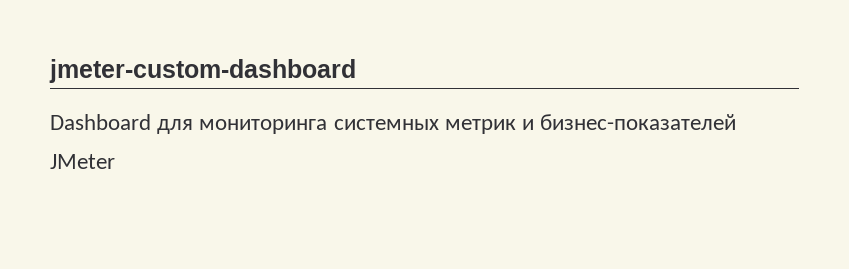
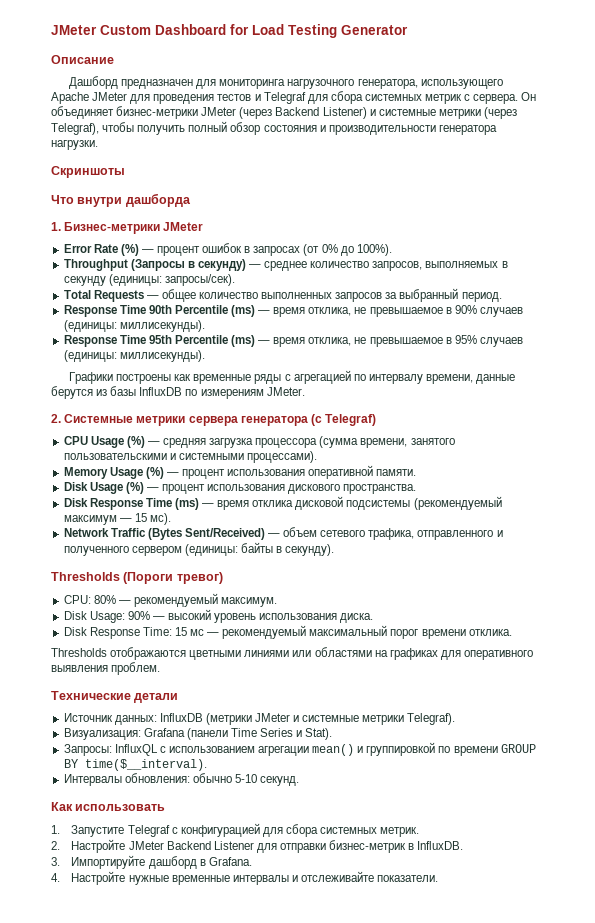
[49,59,356,83] [50,114,737,134] [50,154,115,169] jmeter-custom-dashboard // Dashboard для мониторинга системных метрик и бизнес-показателей JMeter -> [51,24,408,38] [51,55,114,64] [69,76,503,89] [51,91,537,104] [51,106,517,119] [51,121,497,135] [51,140,98,150] [51,166,125,178] [51,193,191,207] [51,222,204,234] [63,243,392,256] [63,259,508,271] [63,274,235,286] [63,288,502,302] [63,305,523,317] [63,320,205,332] [63,335,523,347] [63,350,205,362] [69,370,516,384] [51,386,305,399] [51,414,377,426] [63,436,455,448] [63,451,317,463] [63,465,417,479] [63,482,417,494] [63,496,502,510] [63,513,171,525] [63,527,503,540] [63,542,335,556] [51,572,223,584] [63,593,278,607] [63,609,374,623] [63,625,512,639] [51,647,533,660] [51,662,161,675] [51,691,179,703] [63,713,456,725] [63,728,333,740] [63,742,536,756] [63,759,207,771] [63,773,300,786] [51,802,166,811] [51,823,420,837] [51,839,464,853] [51,855,252,869] [51,871,439,885] JMeter Custom Dashboard for Load Testing Generator // Описание // Дашборд предназначен для мониторинга нагрузочного генератора, использующего Apache JMeter для проведения тестов и Telegraf для сбора системных метрик с сервера. Он объединяет бизнес-метрики JMeter (через Backend Listener) и системные метрики (через Telegraf), чтобы получить полный обзор состояния и производительности генератора нагрузки. // Скриншоты // Что внутри дашборда // 1. Бизнес-метрики JMeter // Error Rate (%) — процент ошибок в запросах (от 0% до 100%). // Throughput (Запросы в секунду) — среднее количество запросов, выполняемых в секунду (единицы: запросы/сек). // Total Requests — общее количество выполненных запросов за выбранный период. // Response Time 90th Percentile (ms) — время отклика, не превышаемое в 90% случаев (единицы: миллисекунды). // Response Time 95th Percentile (ms) — время отклика, не превышаемое в 95% случаев (единицы: миллисекунды). // Графики построены как временные ряды с агрегацией по интервалу времени, данные берутся из базы InfluxDB по измерениям JMeter. // 2. Системные метрики сервера генератора (с Telegraf) // CPU Usage (%) — средняя загрузка процессора (сумма времени, занятого пользовательскими и системными процессами). // Memory Usage (%) — процент использования оперативной памяти. // Disk Usage (%) — процент использования дискового пространства. // Disk Response Time (ms) — время отклика дисковой подсистемы (рекомендуемый максимум — 15 мс). // Network Traffic (Bytes Sent/Received) — объем сетевого трафика, отправленного и полученного сервером (единицы: байты в секунду). // Thresholds (Пороги тревог) // CPU: 80% — рекомендуемый максимум. // Disk Usage: 90% — высокий уровень использования диска. // Disk Response Time: 15 мс — рекомендуемый максимальный порог времени отклика. // Thresholds отображаются цветными линиями или областями на графиках для оперативного выявления проблем. // Технические детали // Источник данных: InfluxDB (метрики JMeter и системные метрики Telegraf). // Визуализация: Grafana (панели Time Series и Stat). // Запросы: InfluxQL с использованием агрегации mean() и группировкой по времени GROUP BY time($__interval). // Интервалы обновления: обычно 5-10 секунд. // Как использовать // 1. Запустите Telegraf с конфигурацией для сбора системных метрик. // 2. Настройте JMeter Backend Listener для отправки бизнес-метрик в InfluxDB. // 3. Импортируйте дашборд в Grafana. // 4. Настройте нужные временные интервалы и отслеживайте показатели.

